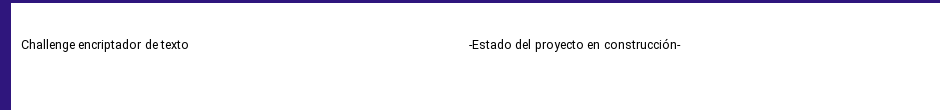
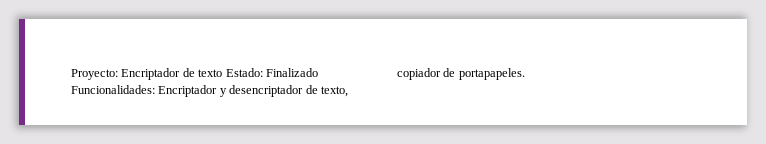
[21,39,143,52] Challenge encriptador -> [71,68,181,80] Proyecto: Encriptador
[469,38,681,52] // -Estado del proyecto en construcción- -> [225,68,318,77] [71,85,348,97] [397,68,525,80] Estado: Finalizado Funcionalidades: Encriptador y desencriptador de texto, copiador de portapapeles.

